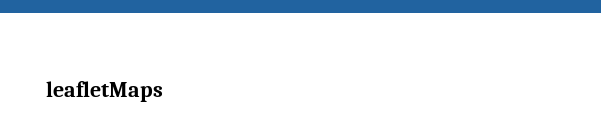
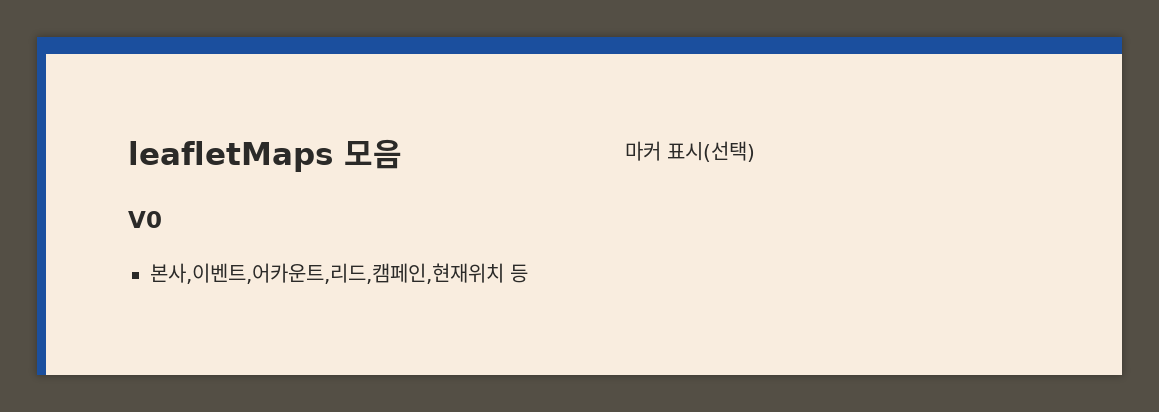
(163, 91) none -> [344,139,402,169] [128,211,162,228] [150,263,528,284] [625,141,755,162] 모음 // V0 // 본사,이벤트,어카운트,리드,캠페인,현재위치 등 마커 표시(선택)

